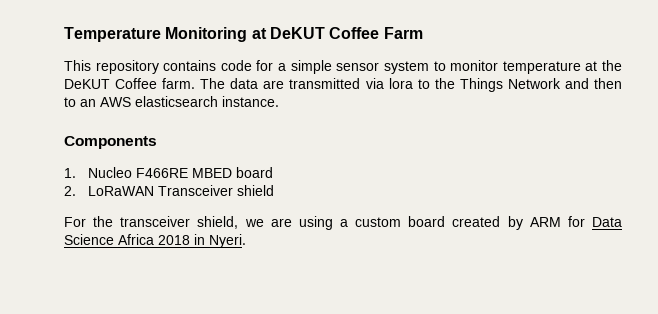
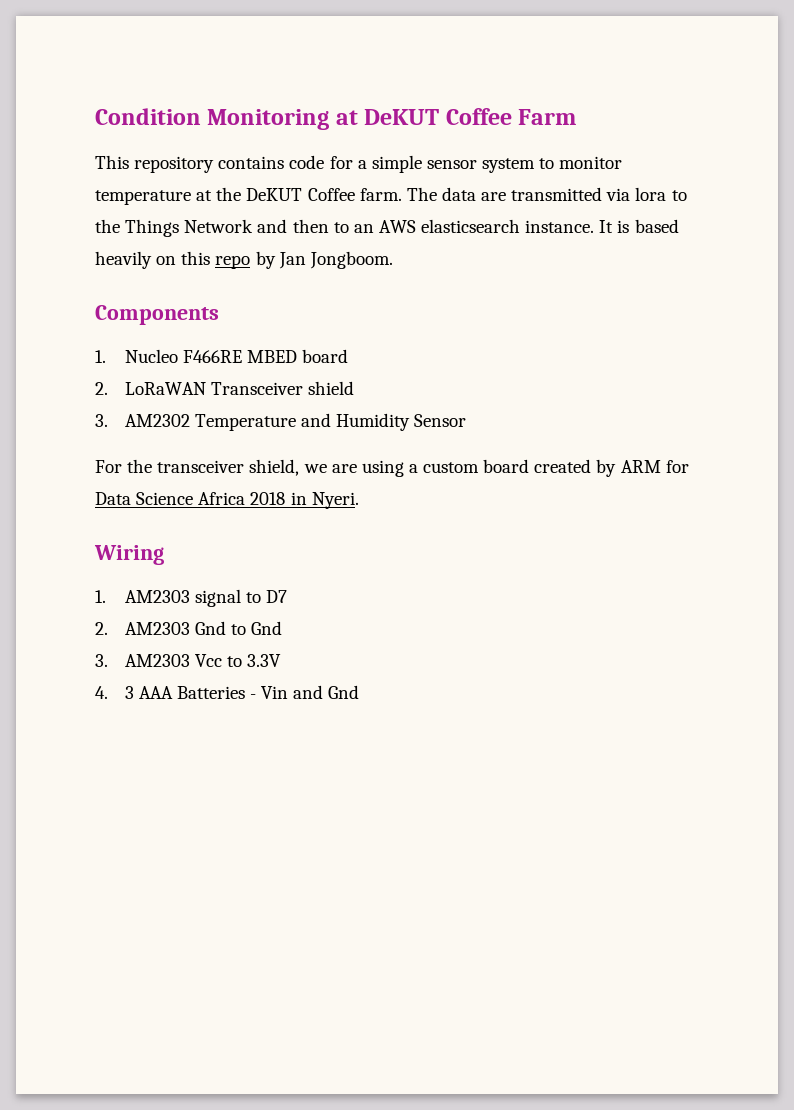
[64,27,161,42] Temperature -> [95,108,201,125] Condition
(279, 101) none -> [599,219,679,233] [95,251,393,269] It is based heavily on this repo by Jan Jongboom.
(274, 190) none -> [95,413,467,431] // 3. AM2302 Temperature and Humidity Sensor
(246, 241) none -> [94,545,164,565] [95,589,288,607] [95,621,283,635] [95,654,282,667] [95,685,360,699] // Wiring // 1. AM2303 signal to D7 // 2. AM2303 Gnd to Gnd // 3. AM2303 Vcc to 3.3V // 4. 3 AAA Batteries - Vin and Gnd

